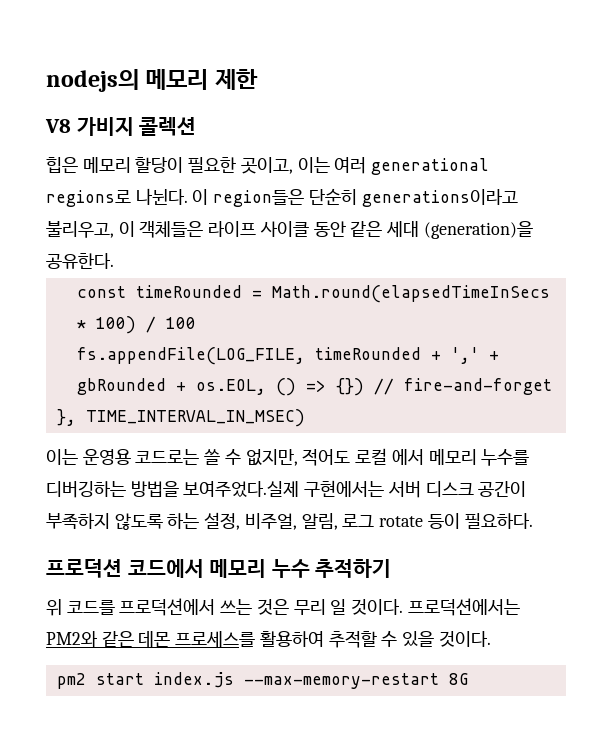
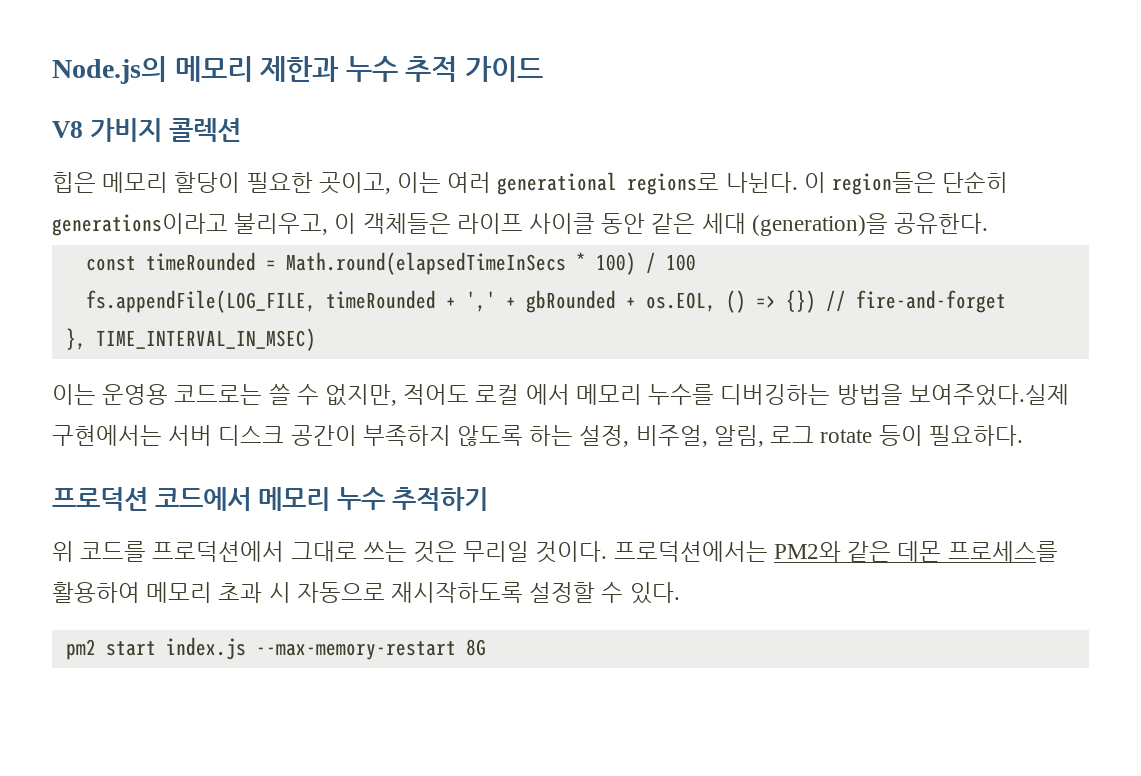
[46,69,258,92] nodejs의 메모리 제한 -> [52,56,543,84] Node.js의 메모리 제한과 누수 추적 가이드
(216, 607) none -> [290,541,357,562] 그대로
[293,599,347,615] 무리 일 -> [463,541,530,562] 무리일
[328,631,491,648] 추적할 수 있을 것이다. -> [146,582,680,604] 메모리 초과 시 자동으로 재시작하도록 설정할 수 있다.

